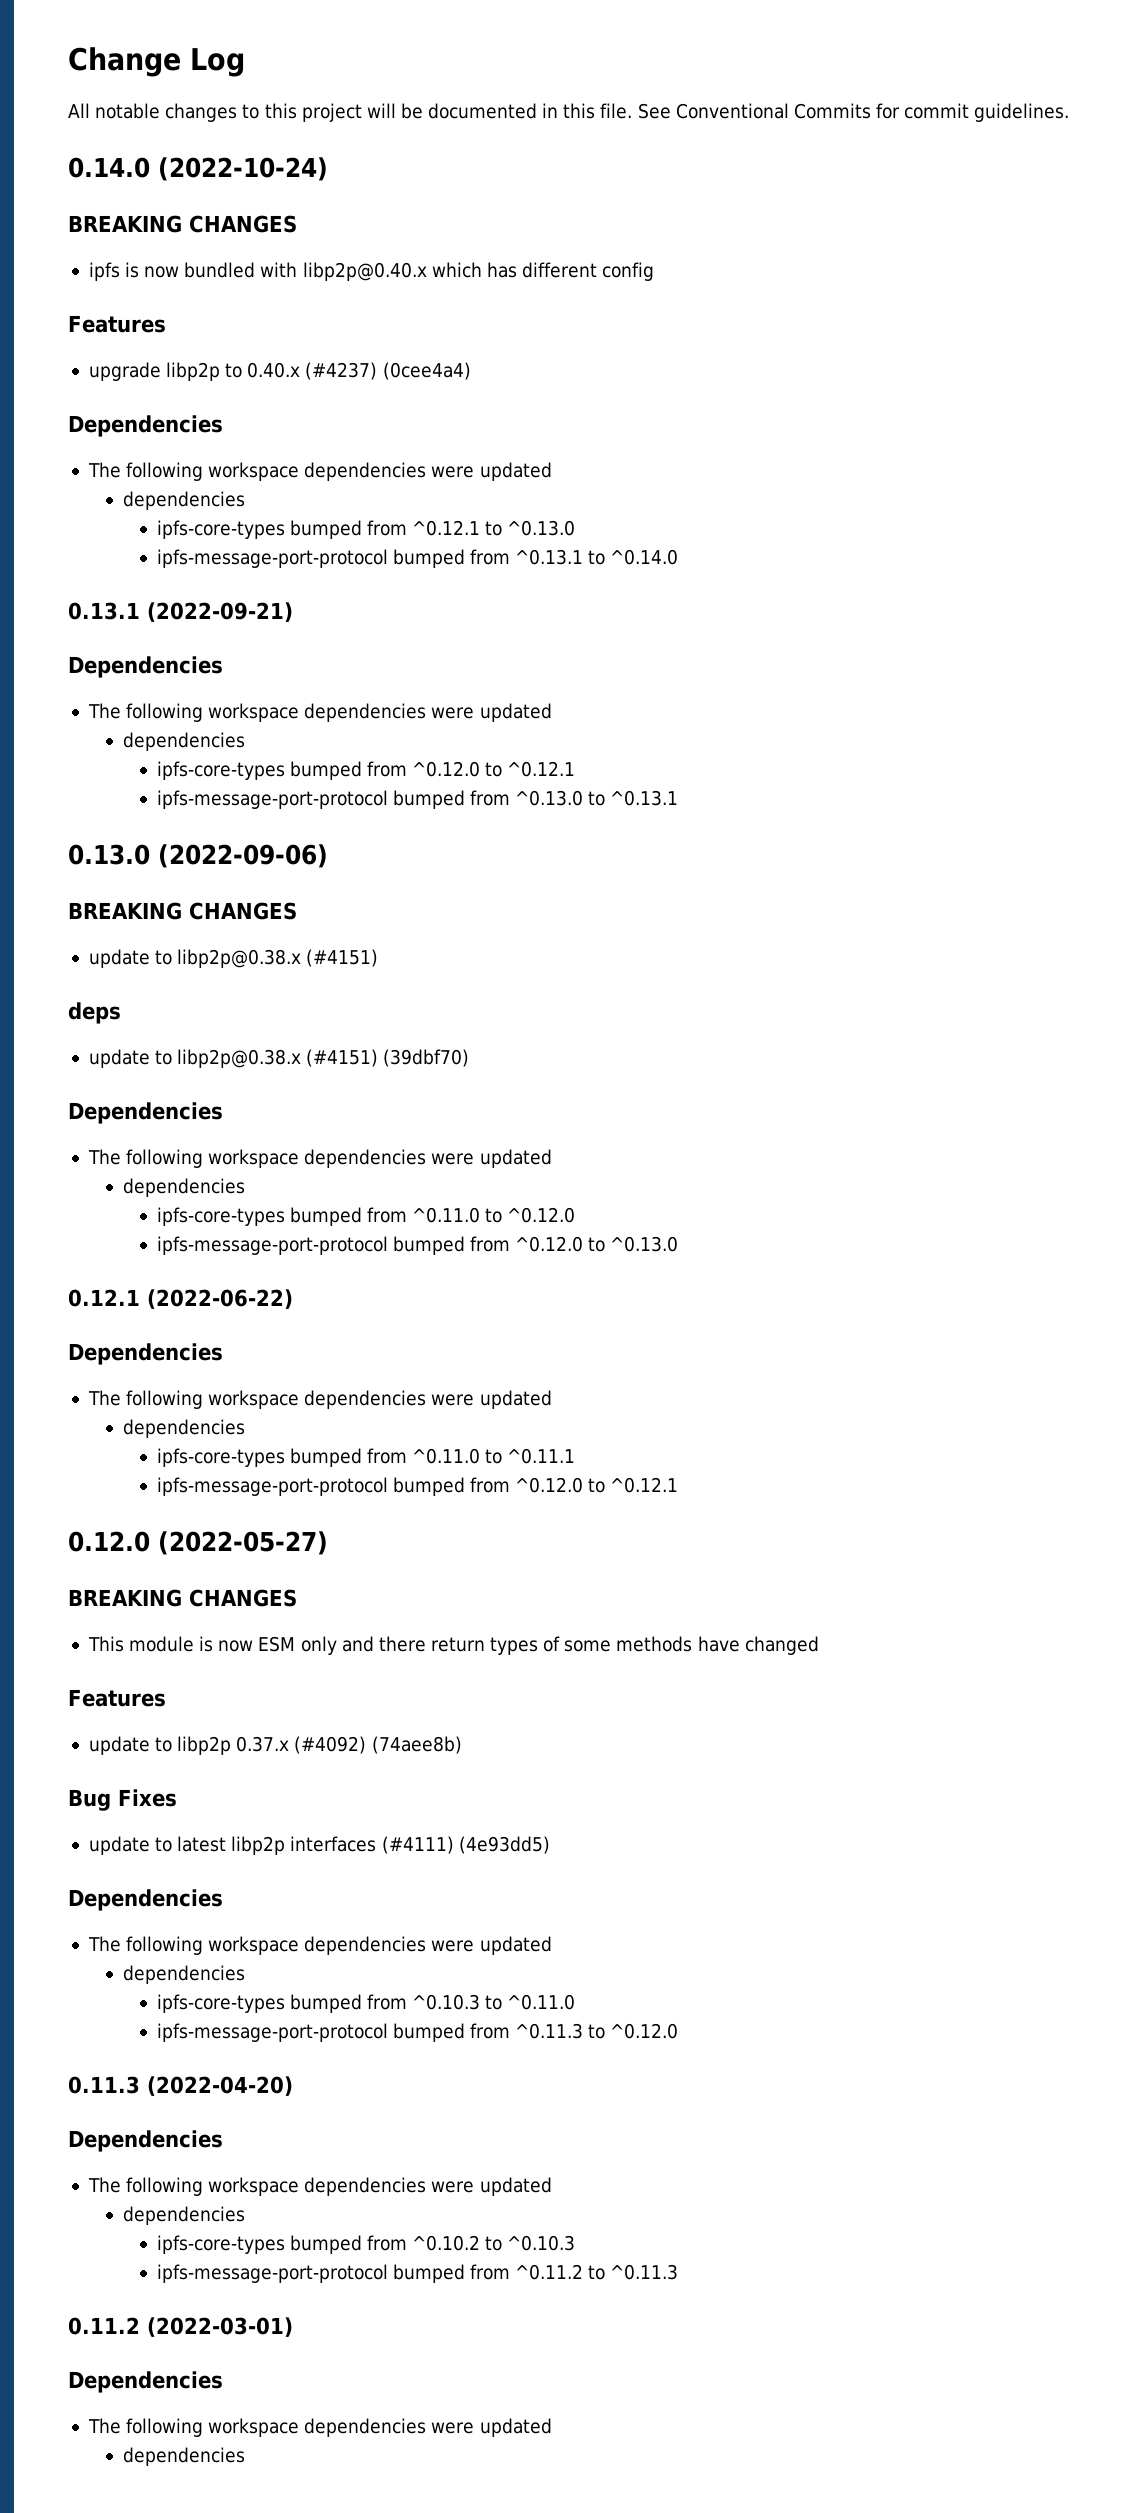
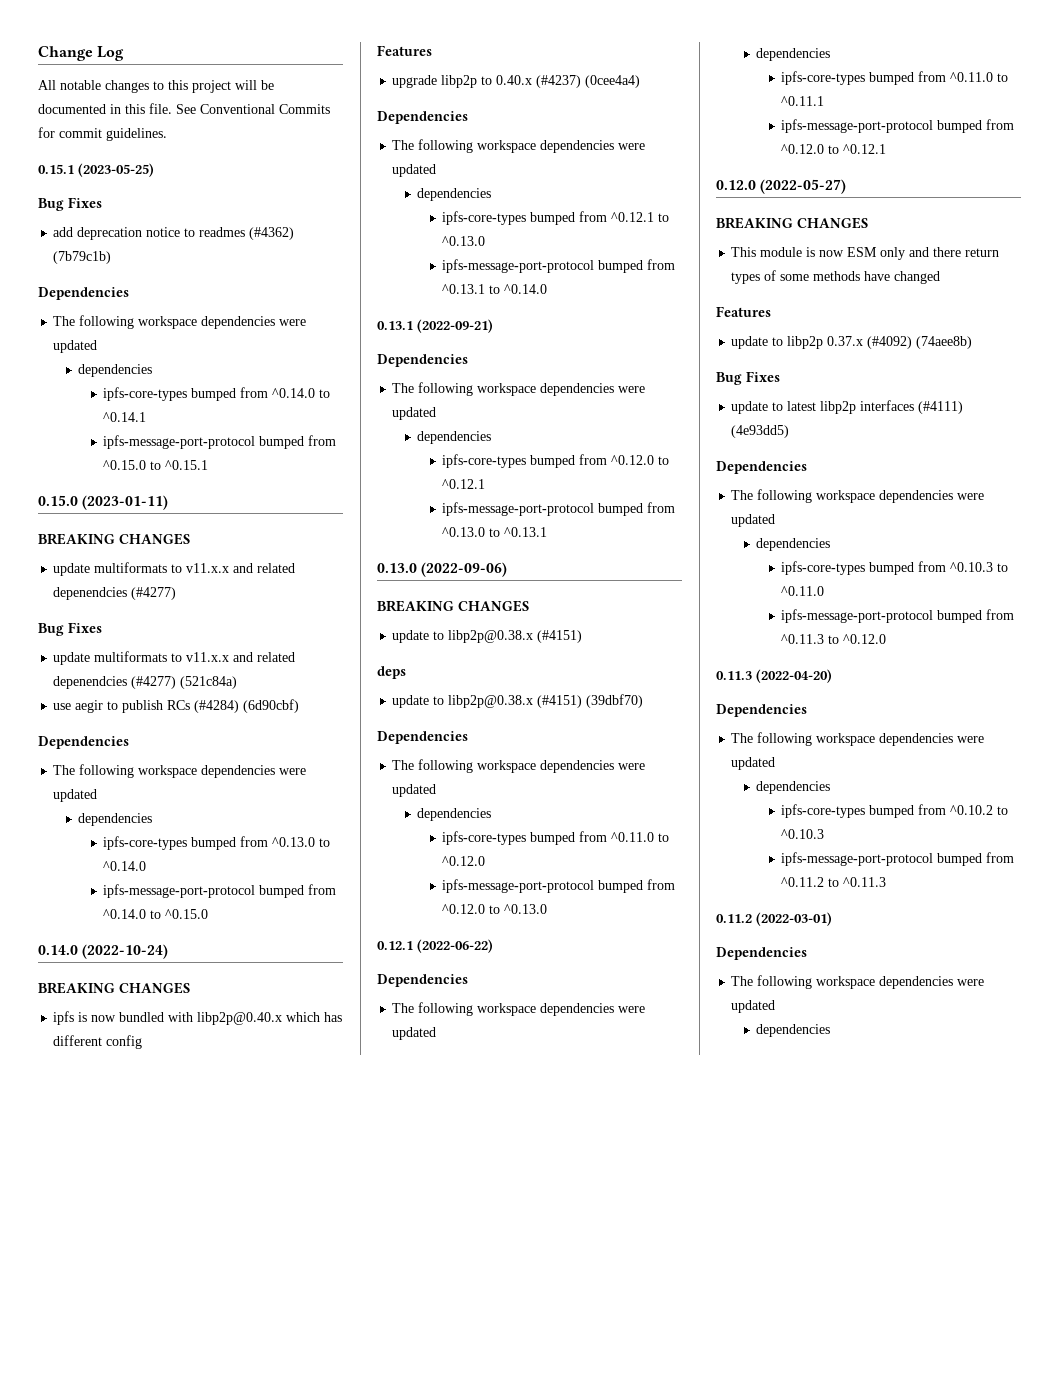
(1070, 112) none -> [38,163,154,177] [38,197,102,211] [53,227,295,240] [53,251,112,264] [38,287,129,300] [53,315,307,329] [53,340,98,353] [78,364,153,377] [103,387,331,401] [103,412,147,422] [103,435,337,449] [103,460,209,470] [38,495,169,510] [38,533,190,545] [53,562,296,576] [53,587,177,600] [38,622,102,636] [53,651,296,665] [53,676,238,689] [53,699,300,713] [38,736,129,749] [53,764,307,778] [53,789,98,802] [78,813,153,826] [103,836,331,850] [103,861,147,871] [103,884,337,898] [103,909,209,919] // 0.15.1 (2023-05-25) // Bug Fixes // add deprecation notice to readmes (#4362) (7b79c1b) // Dependencies // The following workspace dependencies were updated // dependencies // ipfs-core-types bumped from ^0.14.0 to ^0.14.1 // ipfs-message-port-protocol bumped from ^0.15.0 to ^0.15.1 // 0.15.0 (2023-01-11) // BREAKING CHANGES // update multiformats to v11.x.x and related depenendcies (#4277) // Bug Fixes // update multiformats to v11.x.x and related depenendcies (#4277) (521c84a) // use aegir to publish RCs (#4284) (6d90cbf) // Dependencies // The following workspace dependencies were updated // dependencies // ipfs-core-types bumped from ^0.13.0 to ^0.14.0 // ipfs-message-port-protocol bumped from ^0.14.0 to ^0.15.0

